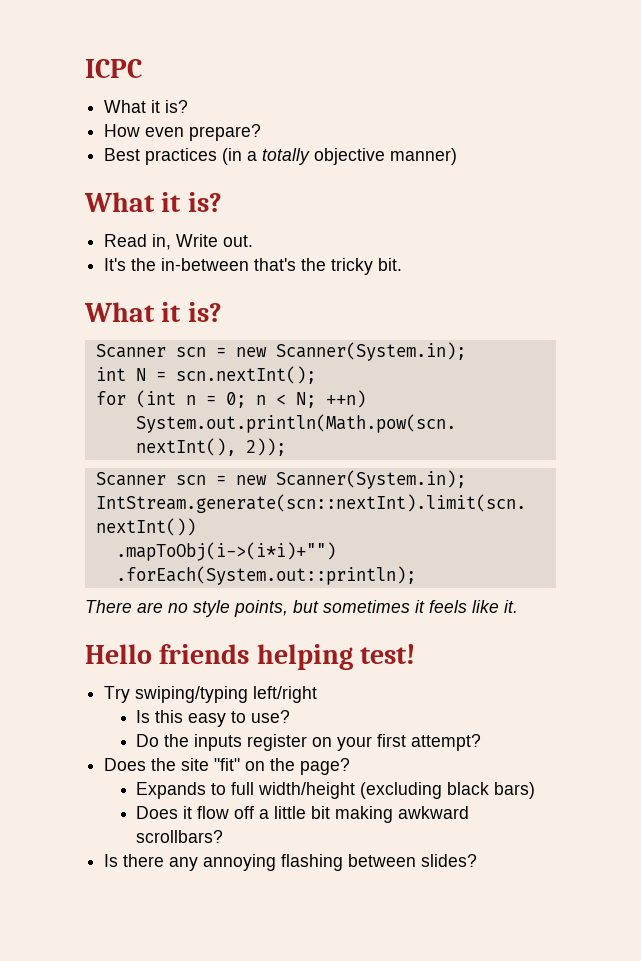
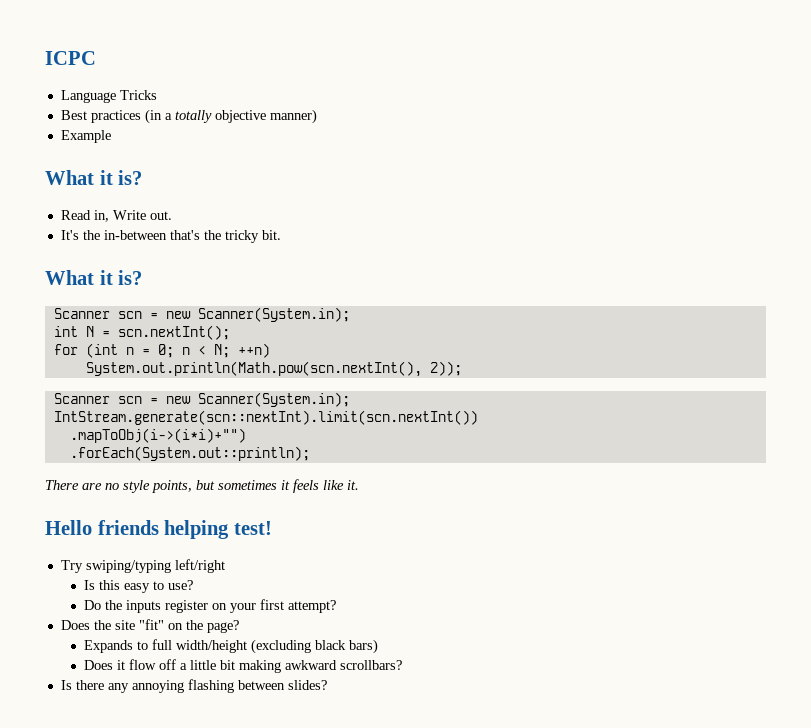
[104,100,189,113] [104,124,262,141] What it is? // How even prepare? -> [60,90,157,103] Language Tricks
(458, 156) none -> [60,130,111,143] // Example

